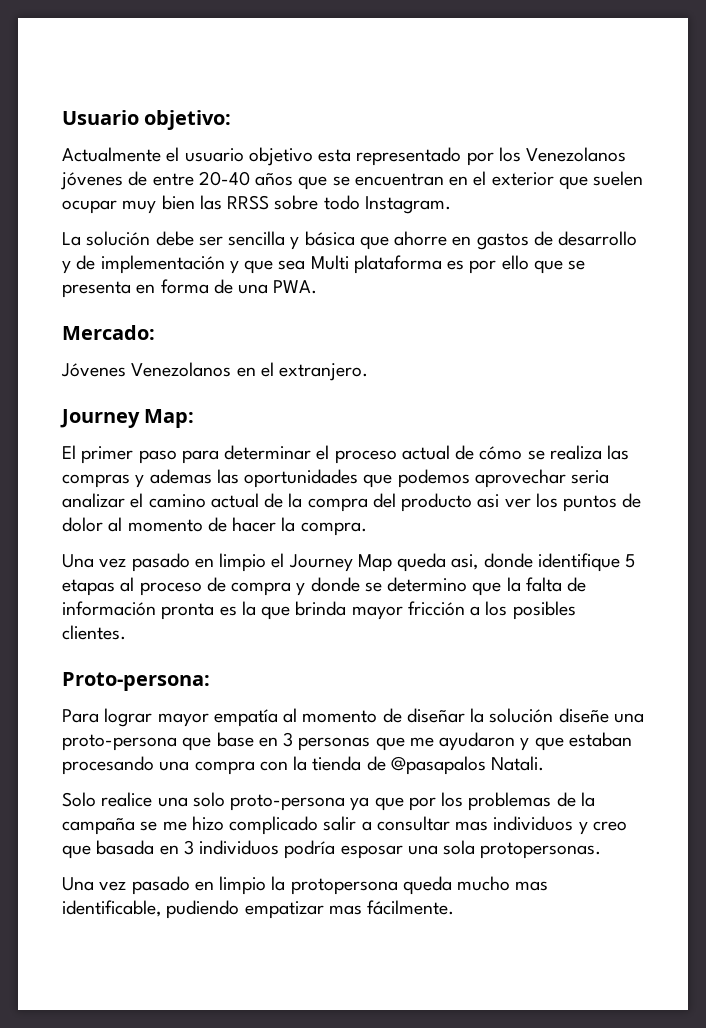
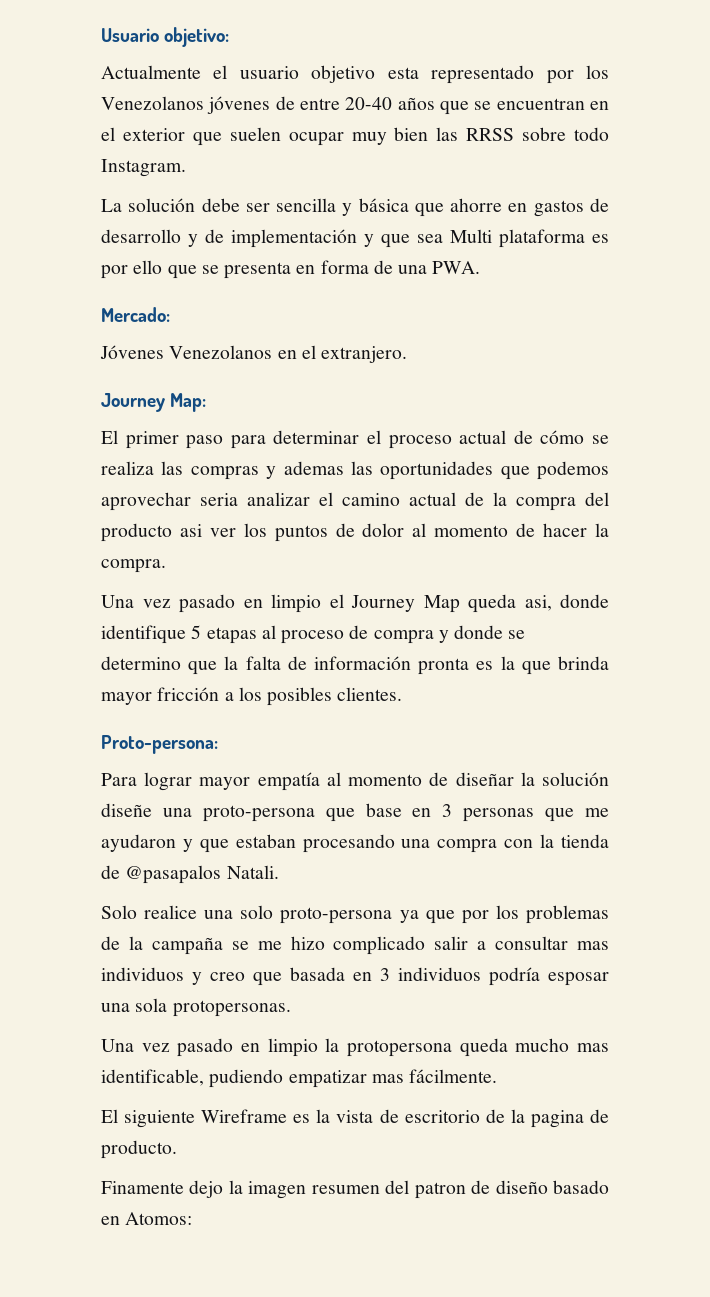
(455, 907) none -> [101,1109,609,1128] [101,1140,177,1159] [101,1180,610,1199] [101,1212,193,1225] // El siguiente Wireframe es la vista de escritorio de la pagina de producto. // Finamente dejo la imagen resumen del patron de diseño basado en Atomos:

